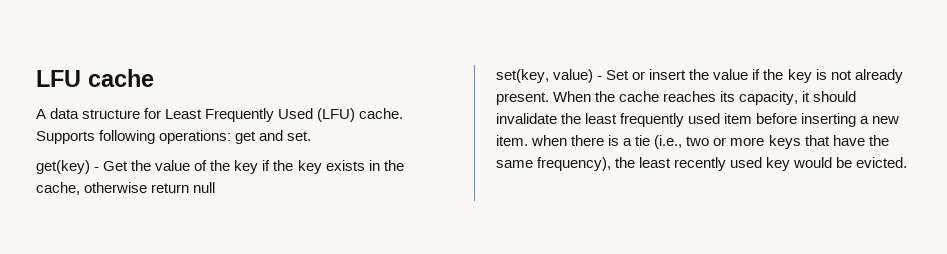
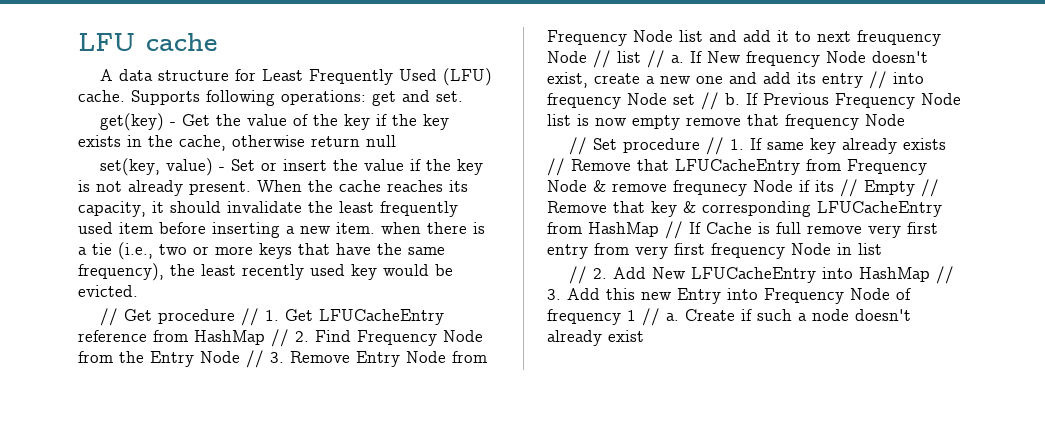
(908, 162) none -> [100,308,445,326] [78,329,483,347] [78,350,487,368] [547,30,941,46] [547,50,928,68] [547,71,924,89] [547,92,961,110] [547,114,905,130] [569,137,947,155] [547,158,927,176] [547,179,939,197] [547,201,942,217] [547,221,938,239] [547,243,882,259] [569,266,955,284] [547,288,911,304] [547,308,911,326] [547,330,644,346] // // Get procedure // 1. Get LFUCacheEntry reference from HashMap // 2. Find Frequency Node from the Entry Node // 3. Remove Entry Node from Frequency Node list and add it to next freuquency Node // list // a. If New frequency Node doesn't exist, create a new one and add its entry // into frequency Node set // b. If Previous Frequency Node list is now empty remove that frequency Node // // Set procedure // 1. If same key already exists // Remove that LFUCacheEntry from Frequency Node & remove frequnecy Node if its // Empty // Remove that key & corresponding LFUCacheEntry from HashMap // If Cache is full remove very first entry from very first frequency Node in list // // 2. Add New LFUCacheEntry into HashMap // 3. Add this new Entry into Frequency Node of frequency 1 // a. Create if such a node doesn't already exist

